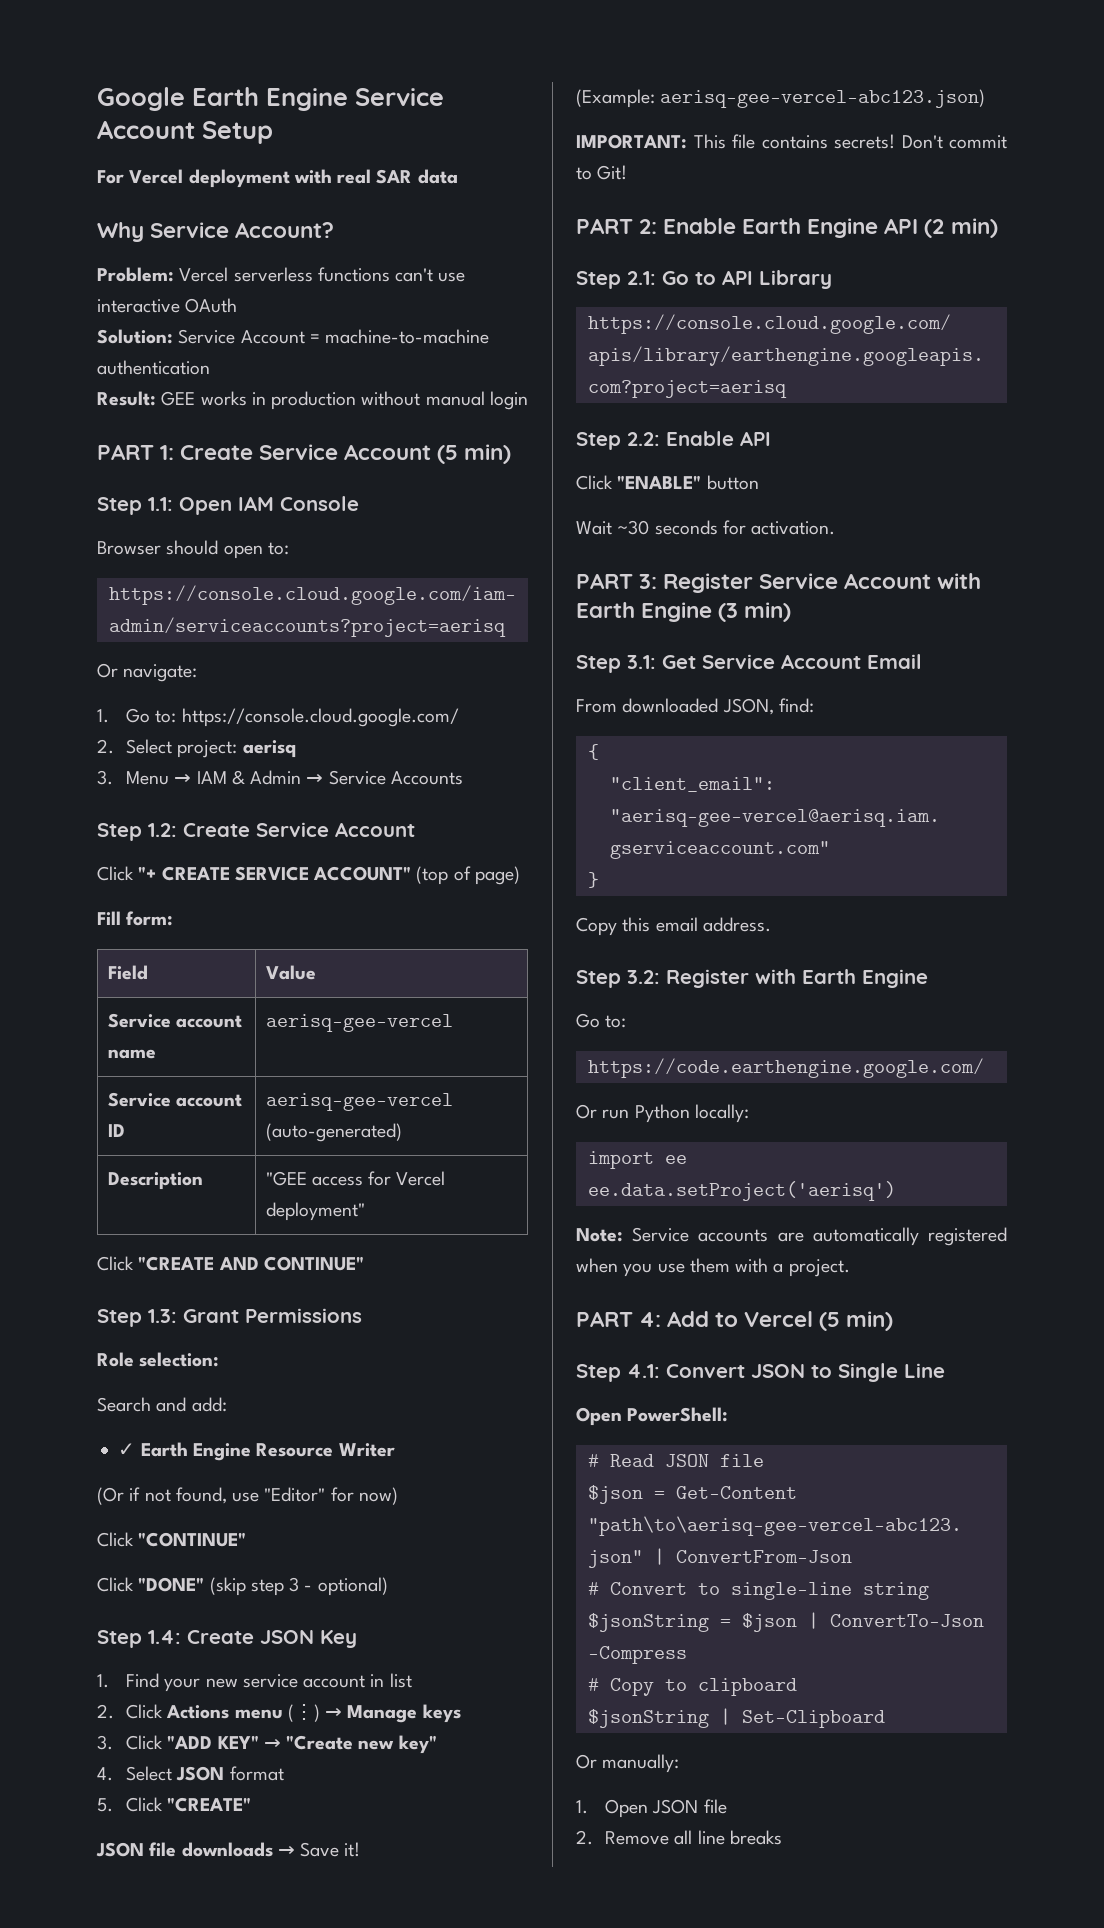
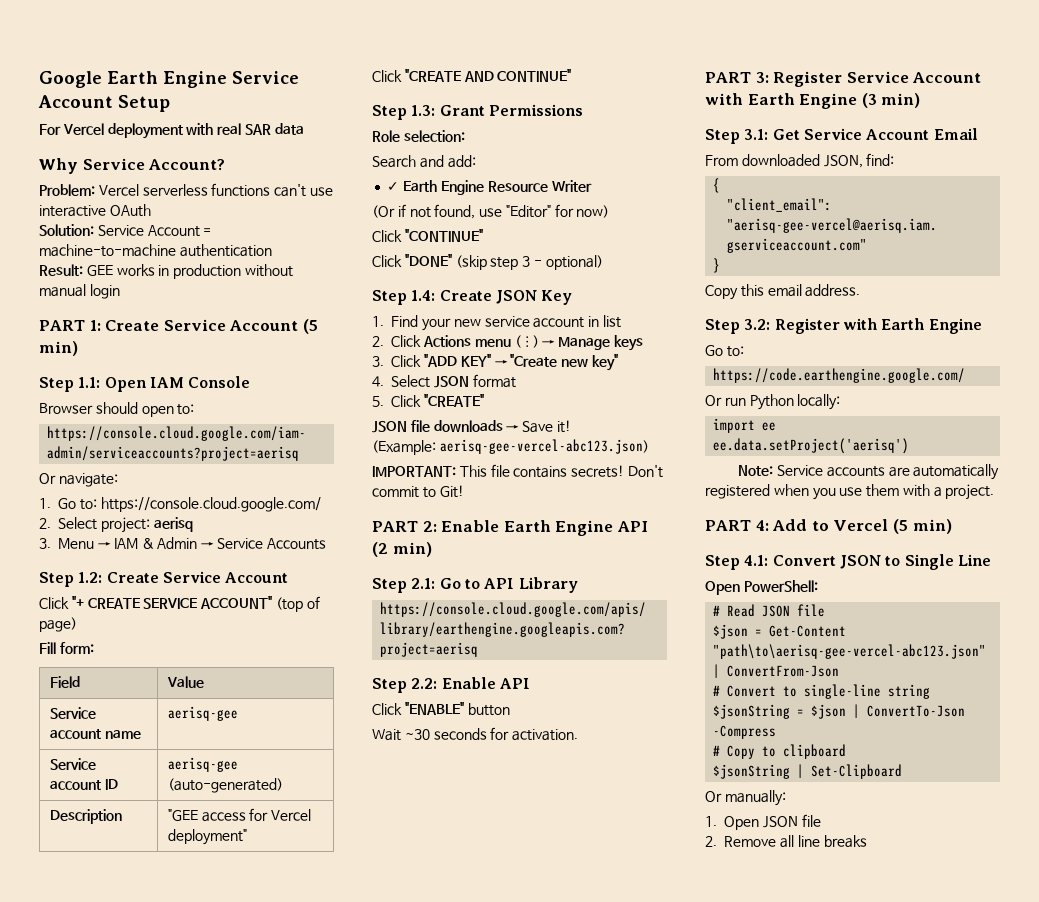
[265,1014,453,1032] aerisq-gee-vercel -> [167,706,238,721] aerisq-gee
[265,1093,453,1111] aerisq-gee-vercel -> [167,757,238,772] aerisq-gee

